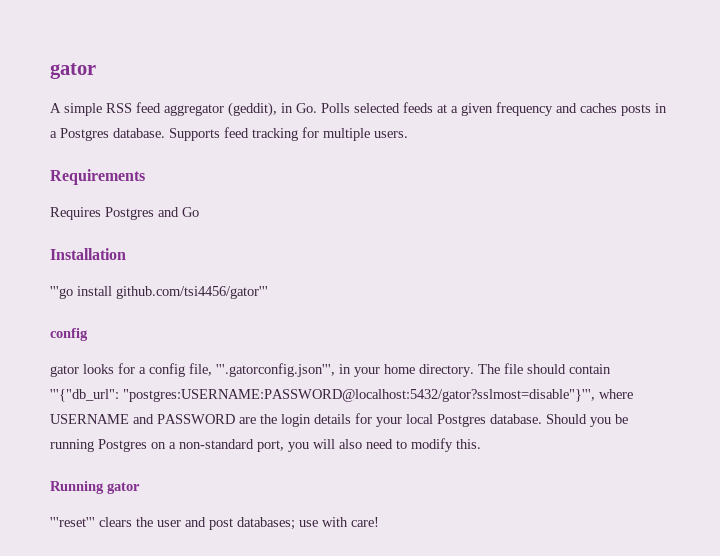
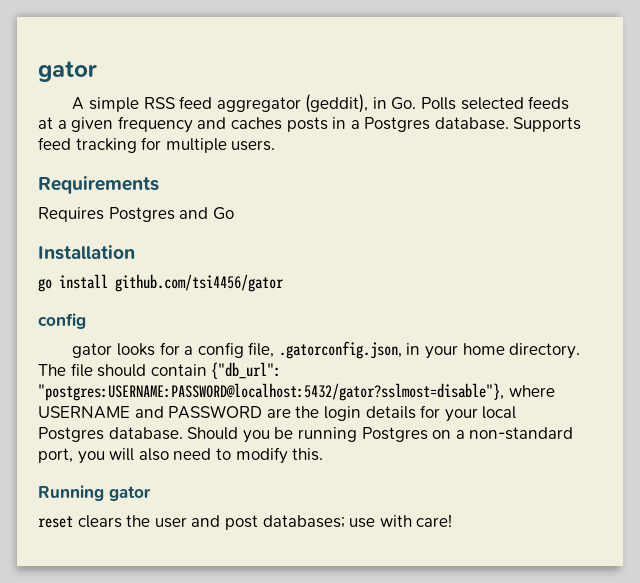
[50,286,268,299] '''go install github.com/tsi4456/gator''' -> [38,274,284,292] go install github.com/tsi4456/gator
[216,363,335,377] '''.gatorconfig.json''', -> [278,341,402,359] .gatorconfig.json,
[50,389,595,402] '''{"db_url": "postgres:USERNAME:PASSWORD@localhost:5432/gator?sslmost=disable"}''', -> [211,362,282,379] [38,383,504,401] {"db_url": "postgres:USERNAME:PASSWORD@localhost:5432/gator?sslmost=disable"},
[50,517,95,527] '''reset''' -> [38,516,73,528] reset

